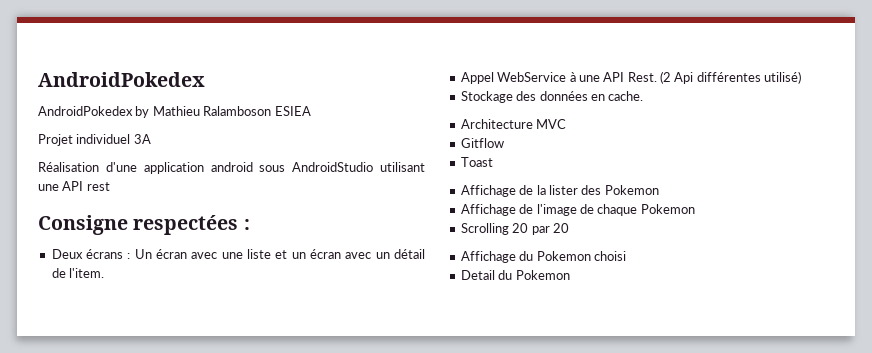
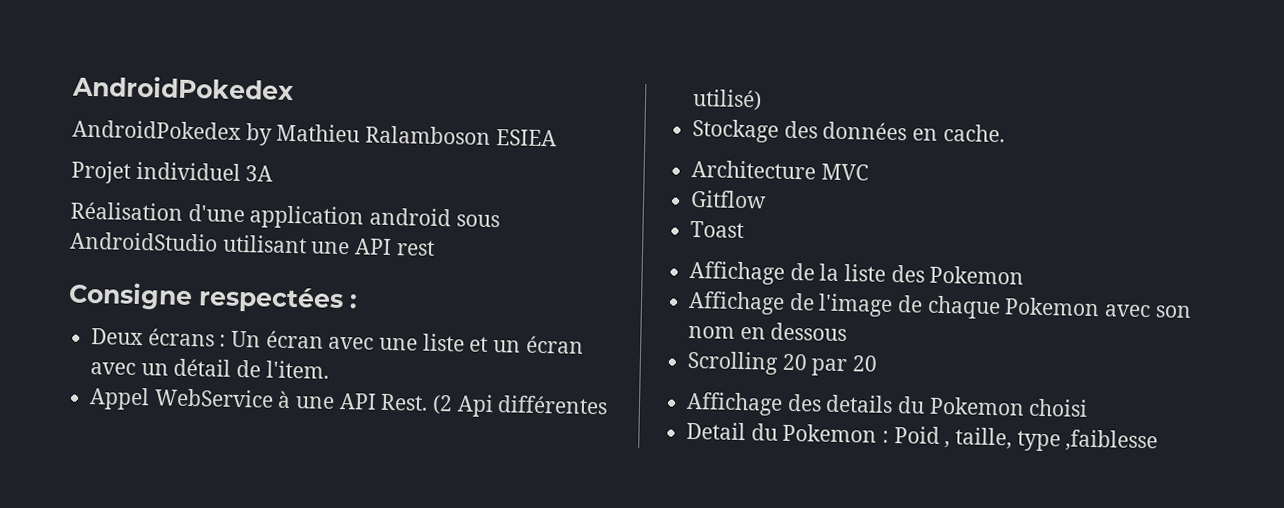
[548,185,578,195] lister -> [844,264,887,282] liste
(695, 209) none -> [1104,304,1192,318] [688,322,848,342] avec son nom en dessous
(516, 257) none -> [786,393,894,414] des details
(570, 275) none -> [882,426,1159,453] : Poid , taille, type ,faiblesse

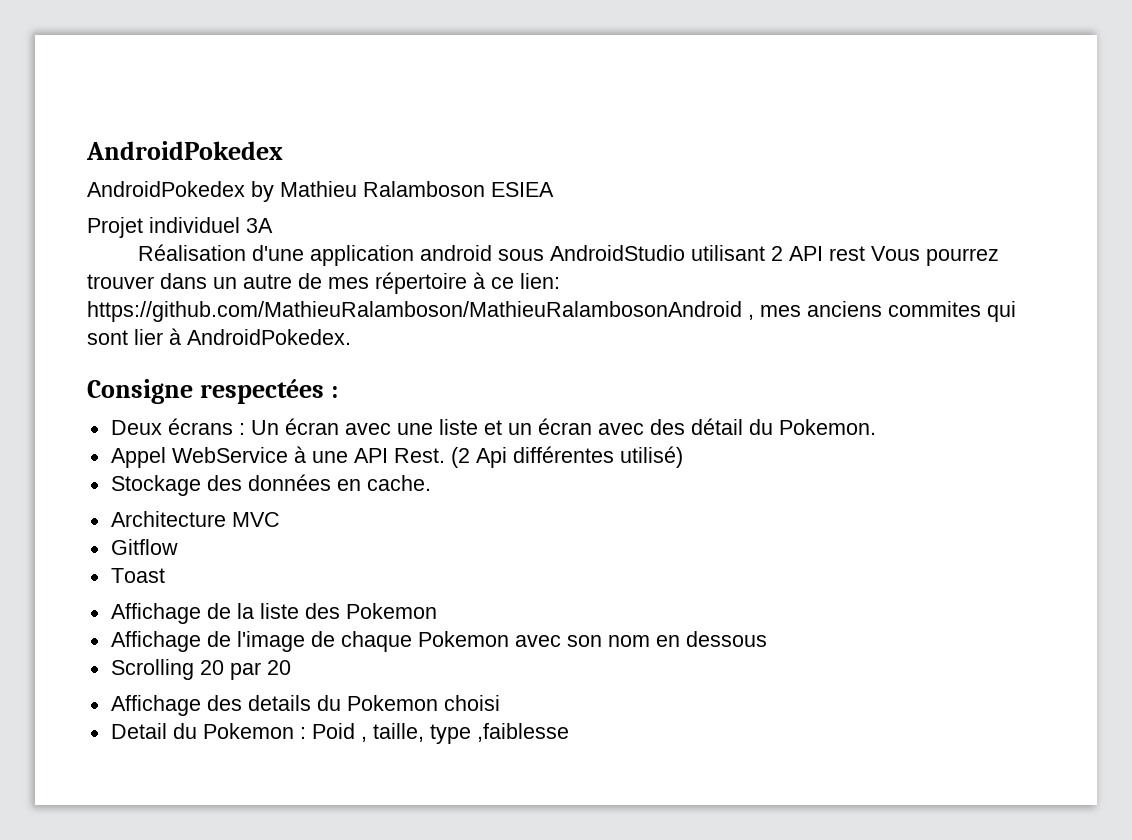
[310,241,351,255] une -> [770,246,783,261] 2
(435, 248) none -> [870,246,999,266] [87,272,560,294] [87,301,1016,322] [87,328,351,345] Vous pourrez trouver dans un autre de mes répertoire à ce lien: https://github.com/MathieuRalamboson/MathieuRalambosonAndroid , mes anciens commites qui sont lier à AndroidPokedex.
[140,358,329,379] un détail de l'item. -> [649,418,876,435] des détail du Pokemon.

